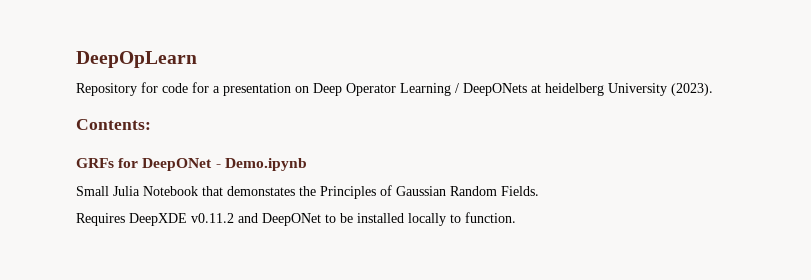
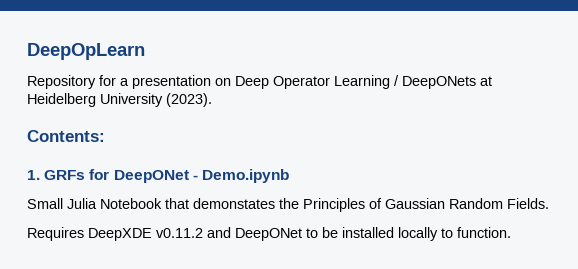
[162,82,209,93] code for -> (116, 80) none
[545,83,604,96] heidelberg -> [27,93,96,107] Heidelberg
(151, 124) none -> [27,170,40,180] 1.

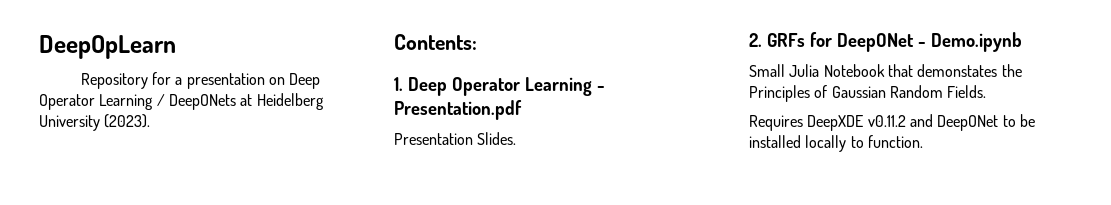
(40, 175) none -> [407,77,605,96] [394,100,522,120] [394,132,517,145] [749,33,762,47] Deep Operator Learning - Presentation.pdf // Presentation Slides. // 2.

